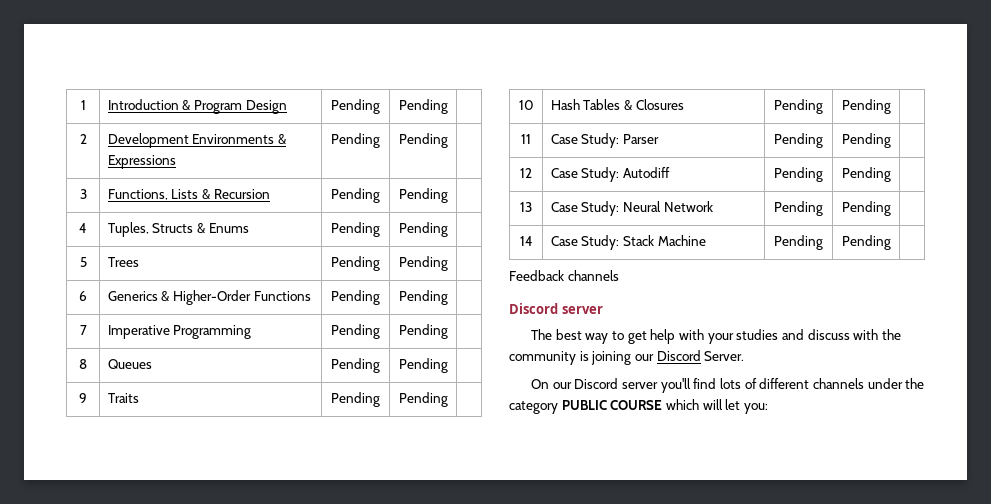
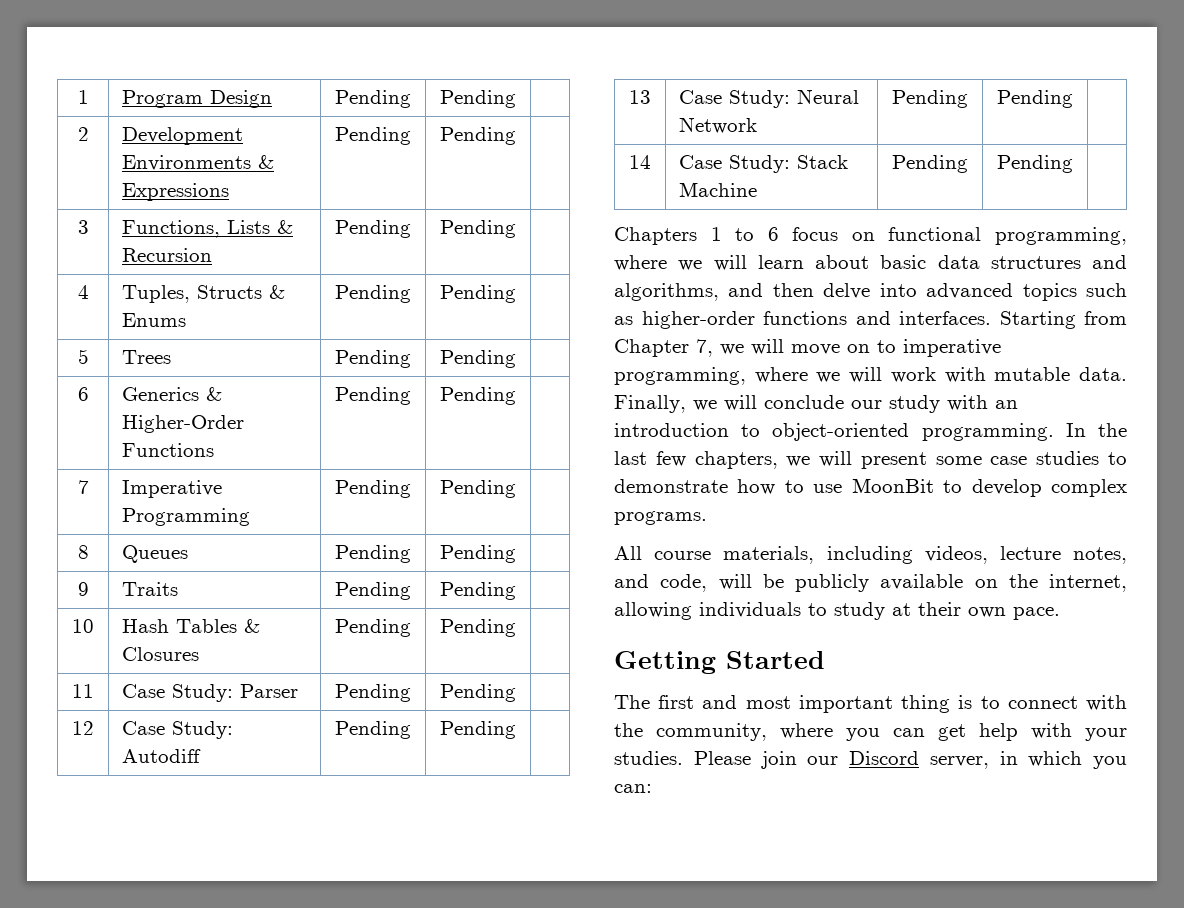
[107,99,191,110] Introduction & -> (89, 97) none
[509,270,619,281] [509,303,603,314] [531,329,901,344] [509,350,745,365] [531,378,925,393] [509,399,768,414] Feedback channels // Discord server // The best way to get help with your studies and discuss with the community is joining our Discord Server. // On our Discord server you'll find lots of different channels under the category PUBLIC COURSE which will let you: -> [614,227,1127,245] [614,255,1127,271] [614,283,1127,301] [614,311,1127,329] [614,339,1001,357] [614,367,1127,385] [614,395,1018,413] [614,423,1127,441] [614,451,1127,469] [614,478,1127,497] [614,511,707,525] [614,546,1127,564] [614,574,1127,592] [614,602,1060,620] [614,651,825,674] [614,695,1127,713] [614,723,1127,741] [614,751,1127,769] [614,784,652,793] Chapters 1 to 6 focus on functional programming, where we will learn about basic data structures and algorithms, and then delve into advanced topics such as higher-order functions and interfaces. Starting from Chapter 7, we will move on to imperative programming, where we will work with mutable data. Finally, we will conclude our study with an introduction to object-oriented programming. In the last few chapters, we will present some case studies to demonstrate how to use MoonBit to develop complex programs. // All course materials, including videos, lecture notes, and code, will be publicly available on the internet, allowing individuals to study at their own pace. // Getting Started // The first and most important thing is to connect with the community, where you can get help with your studies. Please join our Discord server, in which you can:

